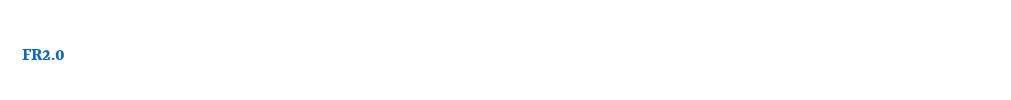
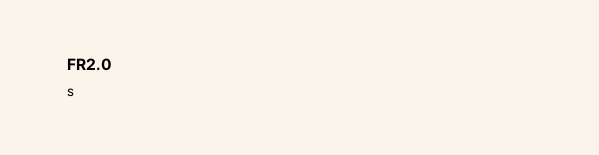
(65, 54) none -> [67,88,74,97] // s

